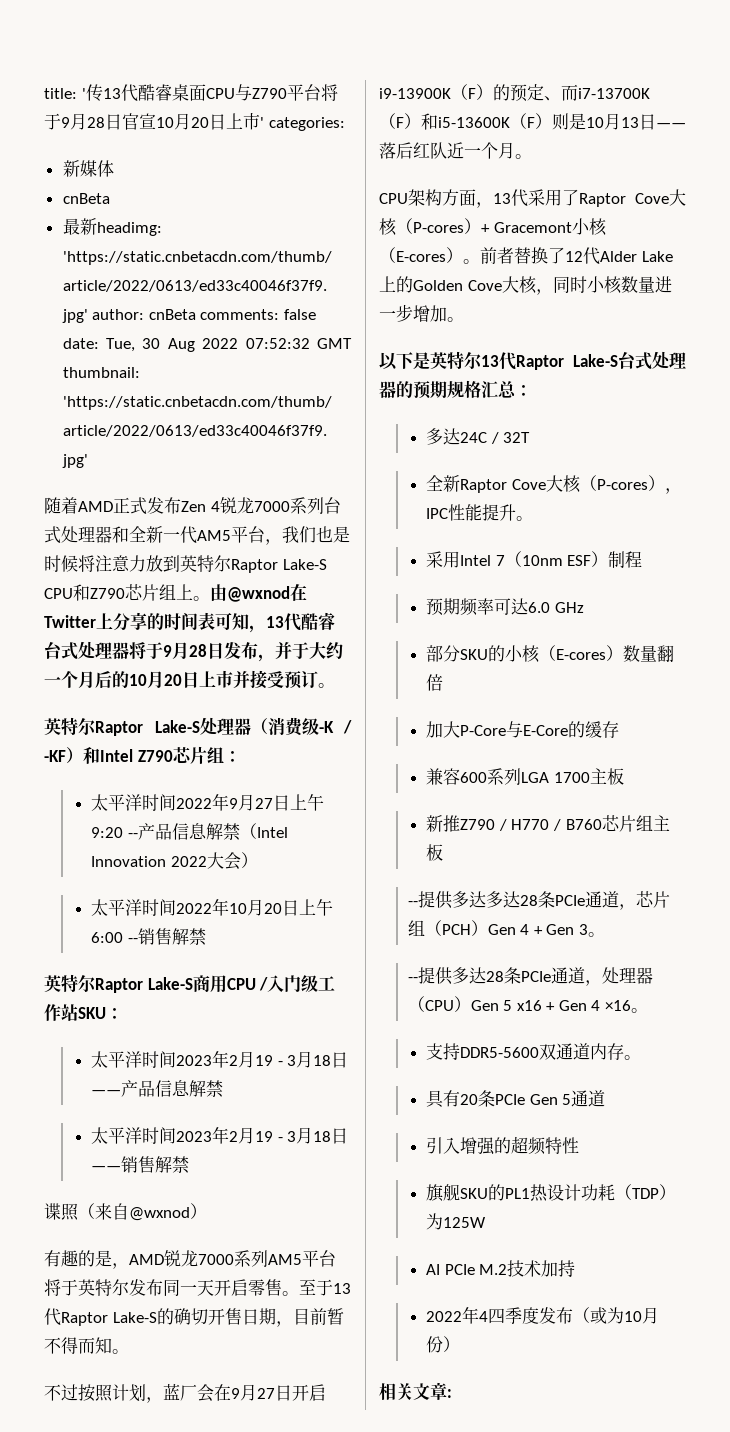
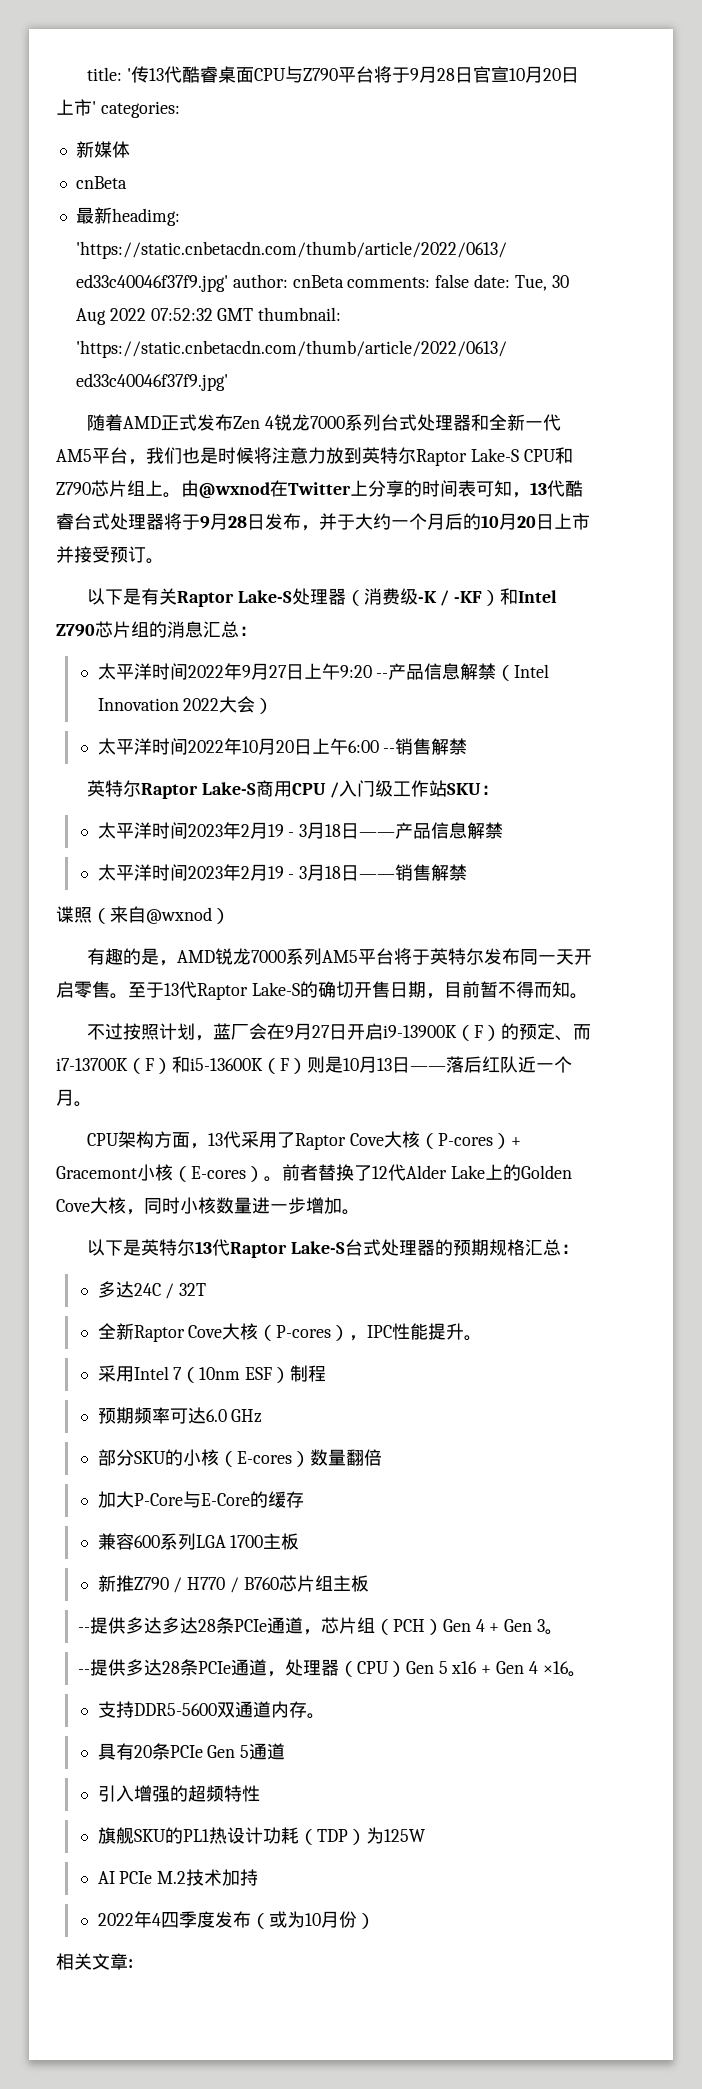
[44,717,96,735] 英特尔 -> [86,588,177,605] 以下是有关
(224, 755) none -> [149,621,239,638] 的消息汇总

